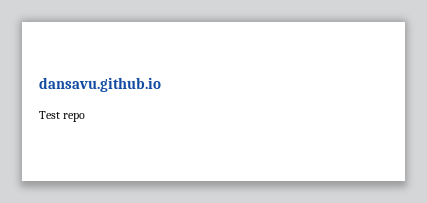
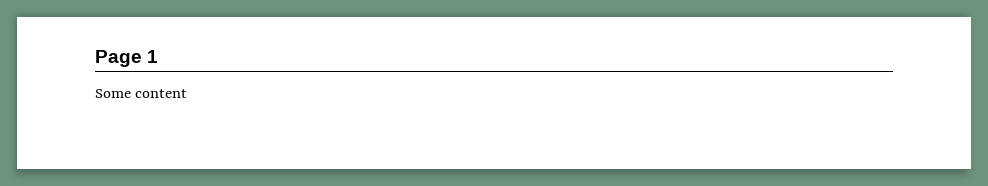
[39,77,161,92] [39,111,86,122] dansavu.github.io // Test repo -> [95,50,159,67] [95,89,188,98] Page 1 // Some content

